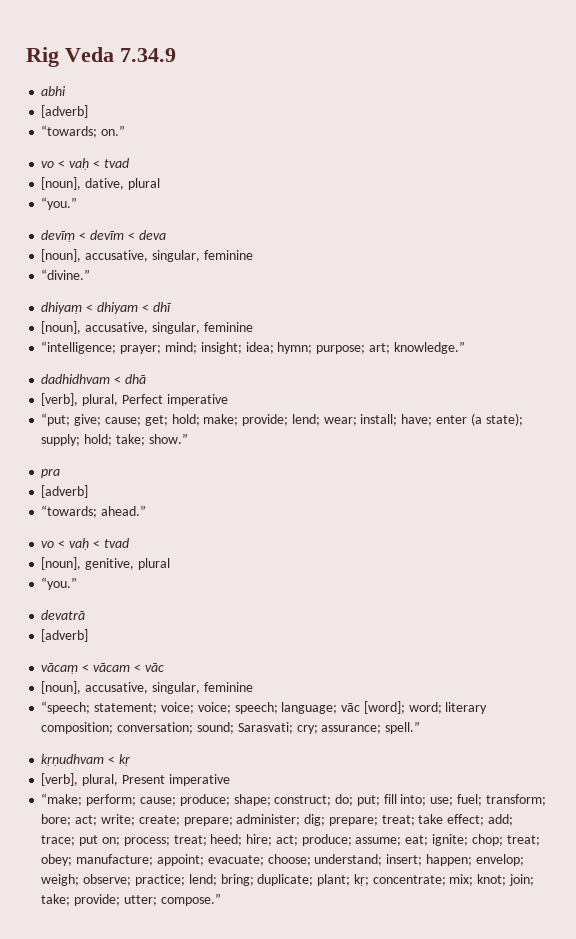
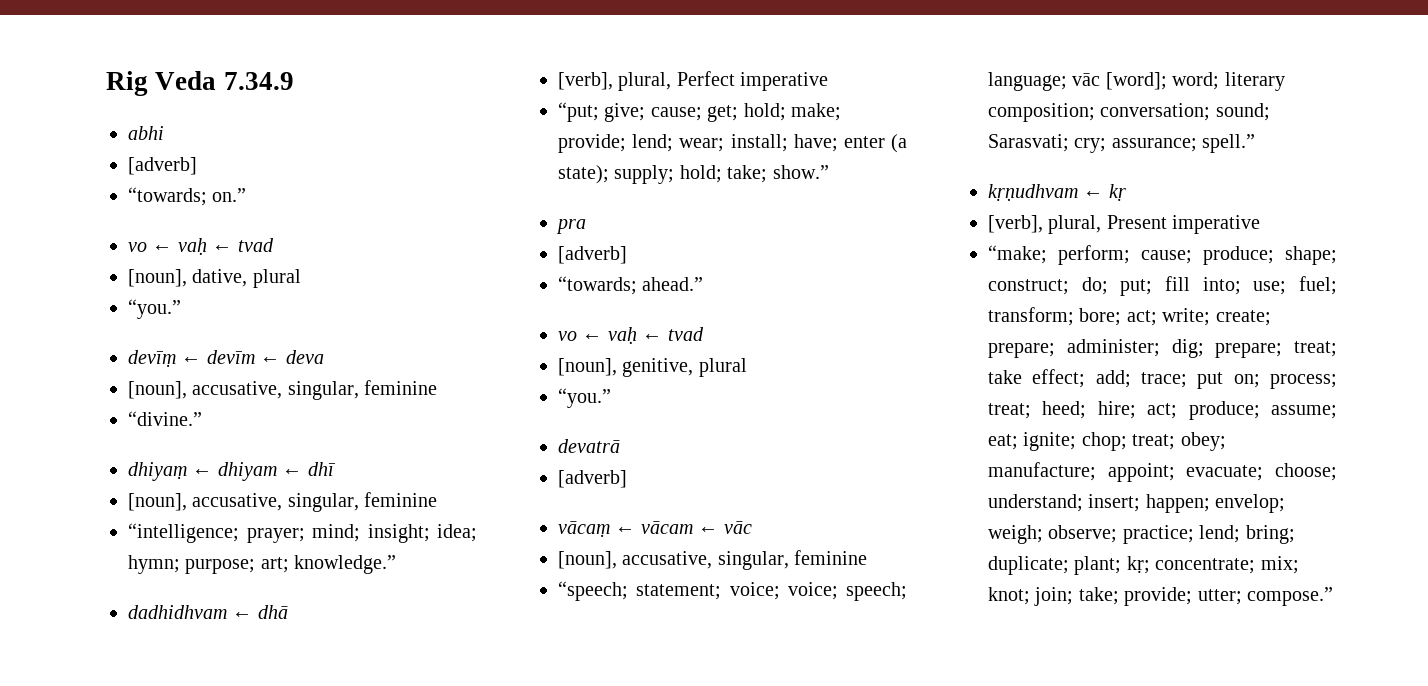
[58,158,100,170] < vaḥ < -> [152,238,233,255] ← vaḥ ←
[79,230,135,240] < devīm < -> [181,350,281,364] ← devīm ←
[86,302,149,314] < dhiyam < -> [192,462,303,481] ← dhiyam ←
[114,376,122,384] < -> [232,611,253,619] ←
[58,538,100,550] < vaḥ < -> [582,327,663,344] ← vaḥ ←
[82,663,141,672] < vācam < -> [615,521,719,534] ← vācam ←
[108,756,116,764] < -> [1083,190,1104,198] ←

